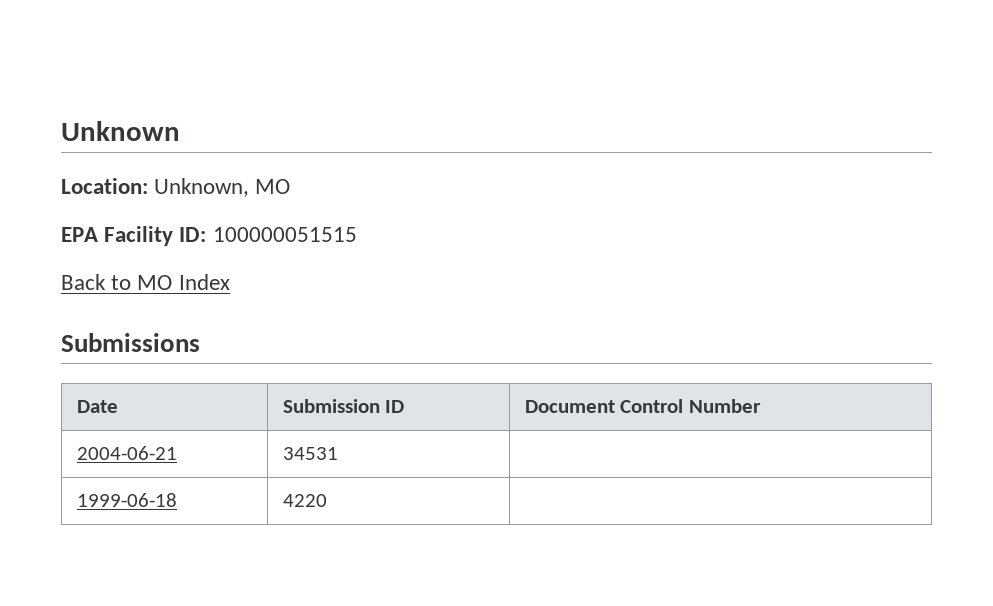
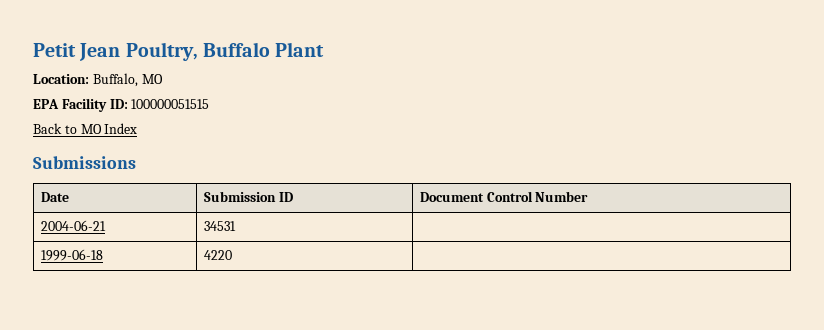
[61,121,180,141] Unknown -> [33,42,325,61] Petit Jean Poultry, Buffalo Plant
[154,178,250,197] Unknown, -> [92,73,138,87] Buffalo,

